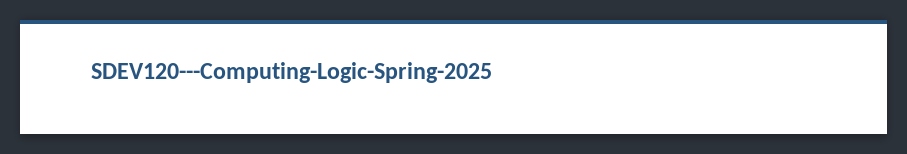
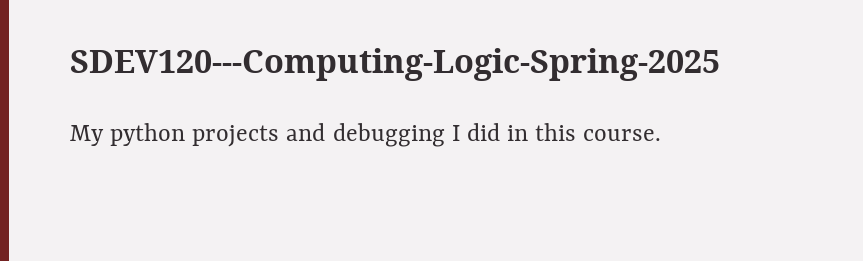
(492, 72) none -> [70,123,662,147] // My python projects and debugging I did in this course.

